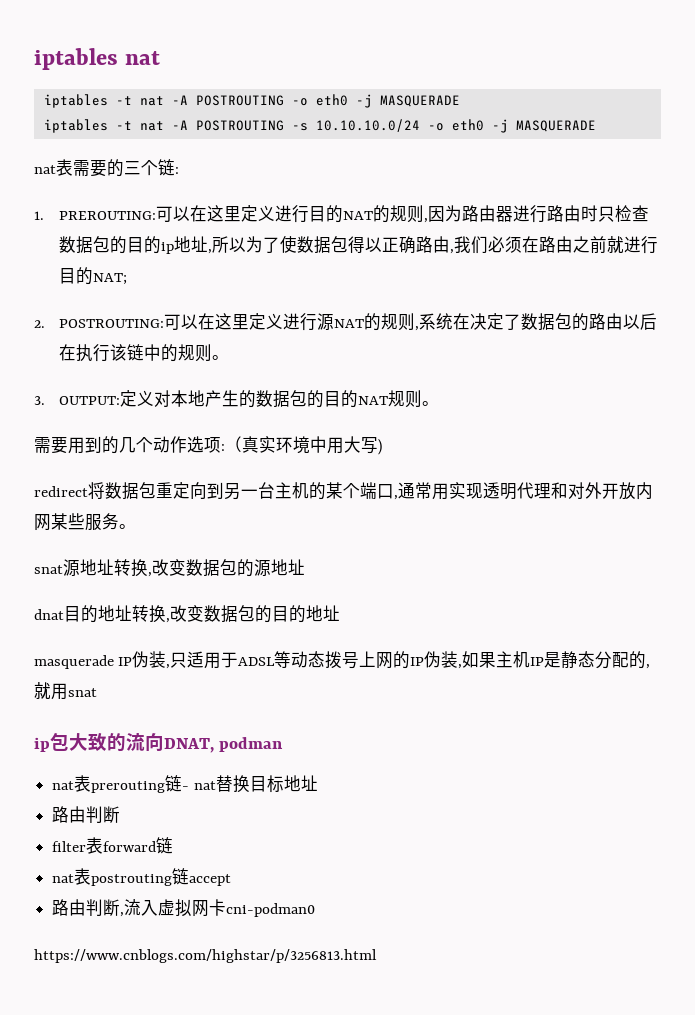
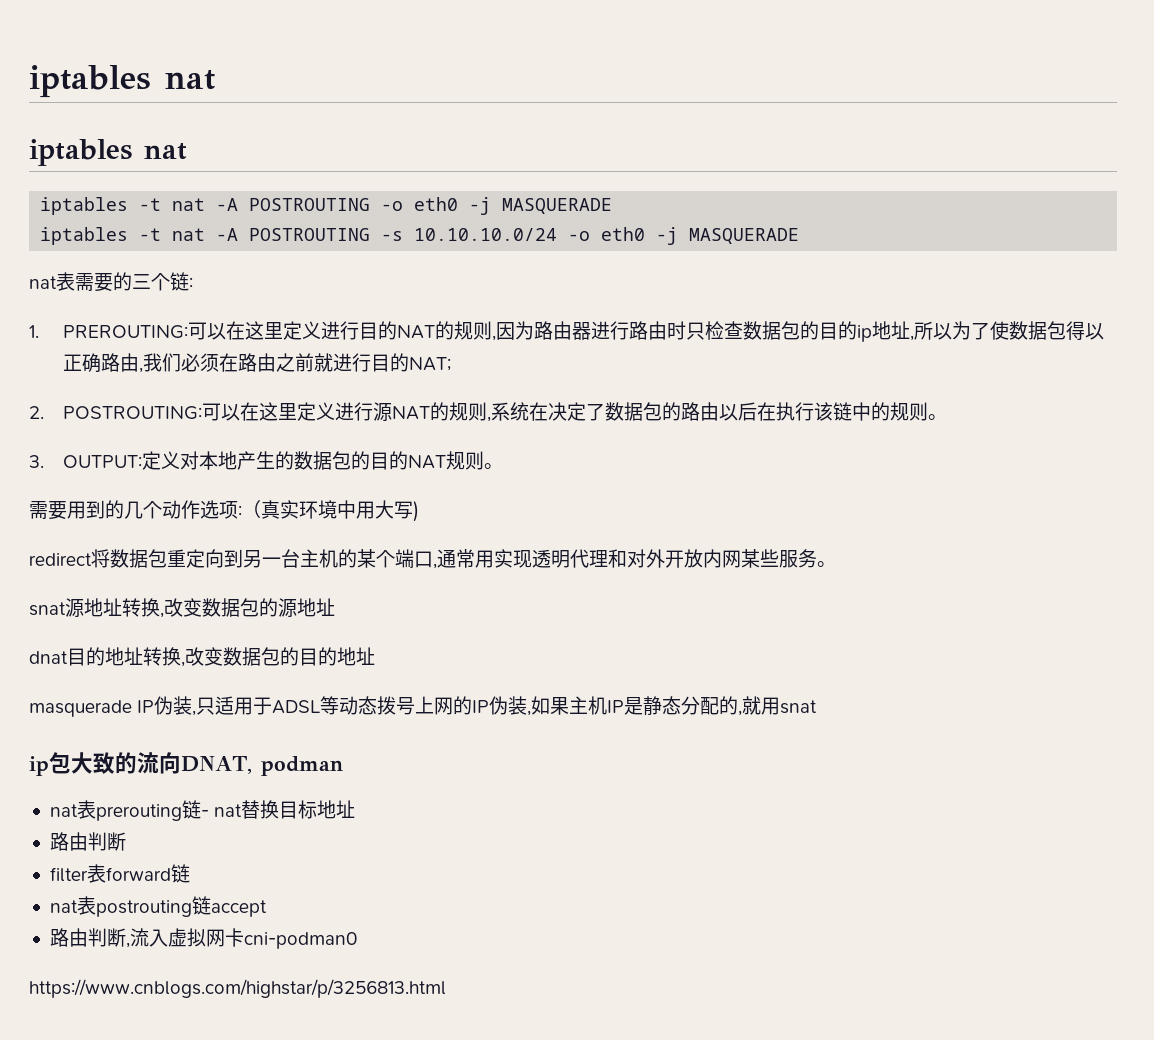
[34,48,161,70] iptables nat -> [29,65,215,98] [29,139,187,166] iptables nat // iptables nat

